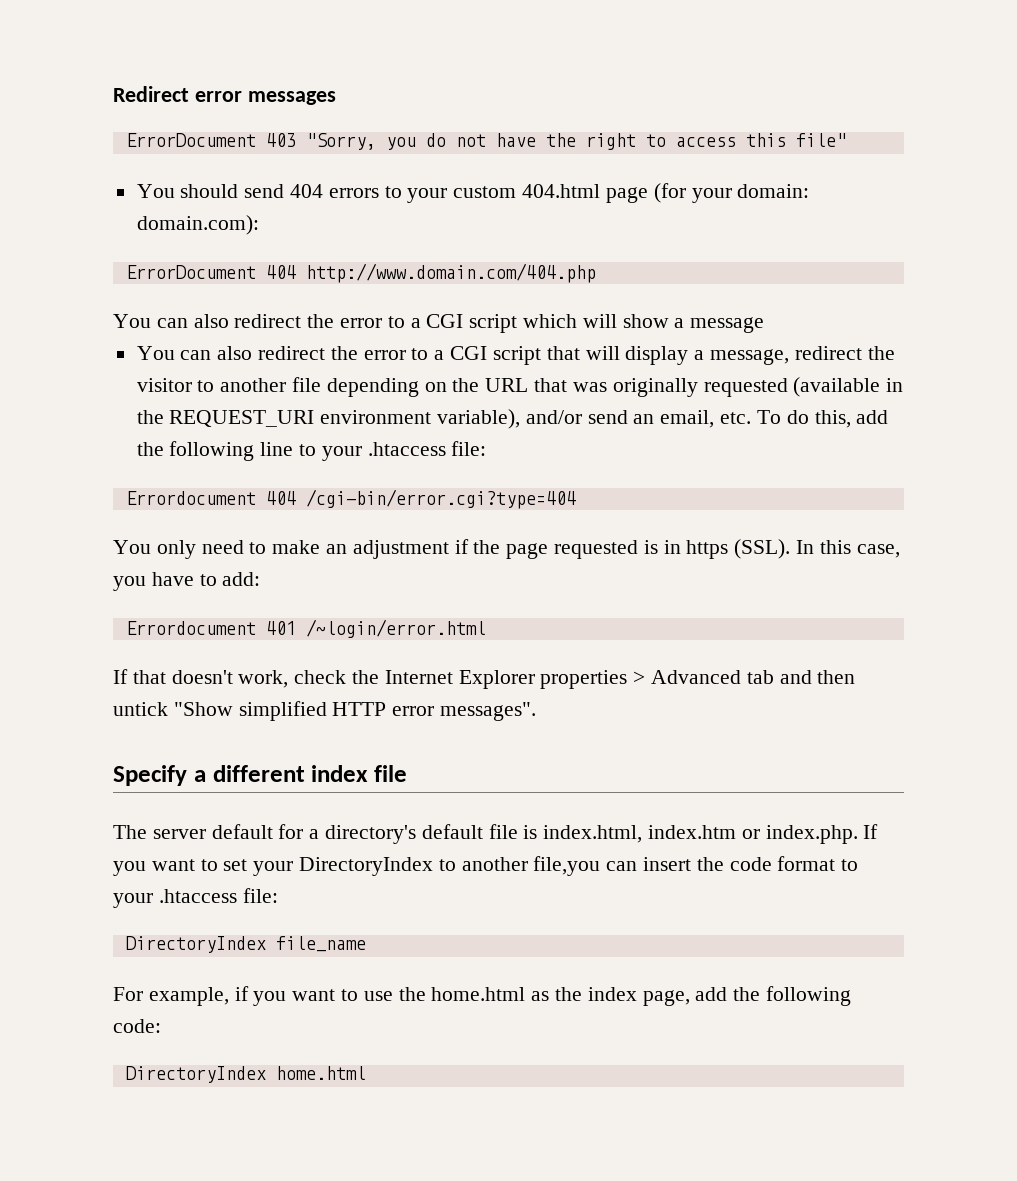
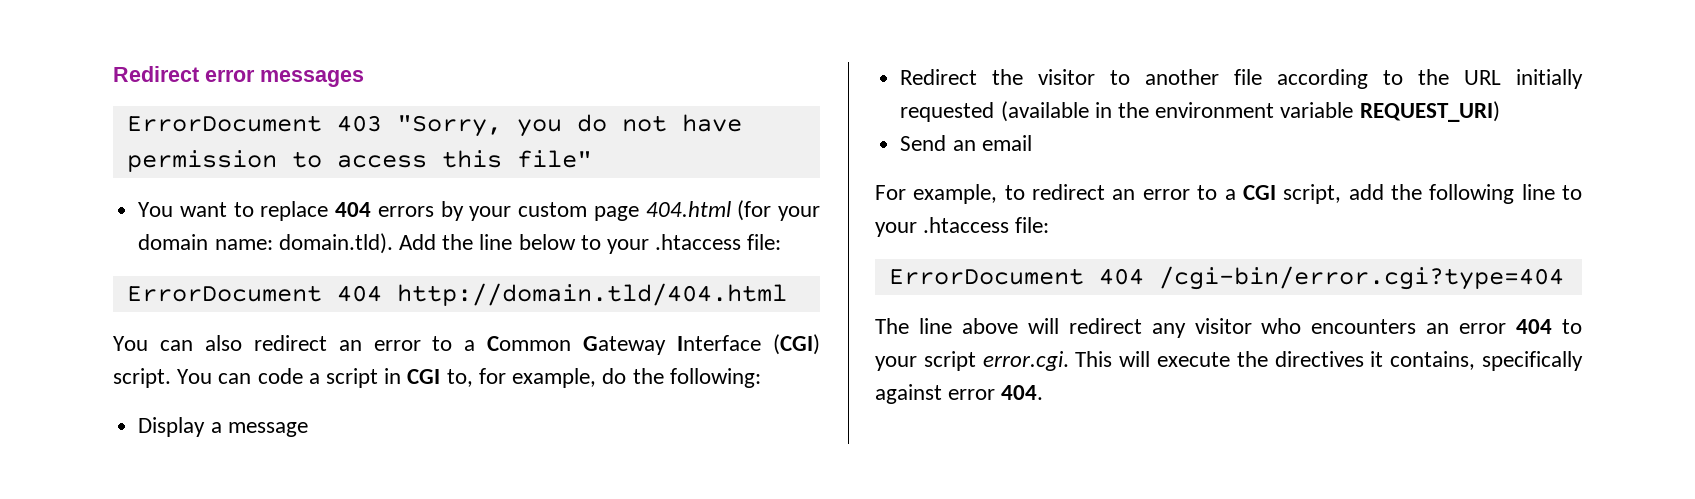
[545,133,636,150] the right -> [126,150,277,172] permission
[180,183,810,203] [136,215,259,235] [125,263,596,283] [113,314,765,333] [136,346,862,365] should send 404 errors to your custom 404.html page (for your domain: domain.com): // ErrorDocument 404 http://www.domain.com/404.php // You can also redirect the error to a CGI script which will show a message // You can also redirect the error to a CGI script that will display a message, redirect -> [180,200,821,221] [138,233,782,254] [126,283,787,306] [113,334,820,355] [113,368,761,388] [138,417,308,437] [900,69,978,85] want to replace 404 errors by your custom page 404.html (for your domain name: domain.tld). Add the line below to your .htaccess file: // ErrorDocument 404 http://domain.tld/404.html // You can also redirect an error to a Common Gateway Interface (CGI) script. You can code a script in CGI to, for example, do the following: // Display a message // Redirect
[326,377,904,397] [136,409,851,429] depending on the URL that was originally requested (available in the REQUEST_URI environment variable), and/or send an email, etc. To do this, -> [1277,69,1584,89] [900,101,1500,122] [900,135,1032,151] [875,184,1342,204] according to the URL initially requested (available in the environment variable REQUEST_URI) // Send an email // For example, to redirect an error to a CGI script,
[125,491,256,505] Errordocument -> [888,268,1084,285] ErrorDocument
[113,539,900,559] [113,572,261,591] [125,619,486,638] [113,669,856,689] [113,701,537,721] [113,765,407,786] [113,824,879,844] [113,856,859,876] [113,888,278,908] [125,936,366,953] [113,986,852,1006] [113,1019,161,1033] [125,1066,366,1083] You only need to make an adjustment if the page requested is in https (SSL). In this case, you have to add: // Errordocument 401 /~login/error.html // If that doesn't work, check the Internet Explorer properties > Advanced tab and then untick "Show simplified HTTP error messages". // Specify a different index file // The server default for a directory's default file is index.html, index.htm or index.php. If you want to set your DirectoryIndex to another file,you can insert the code format to your .htaccess file: // DirectoryIndex file_name // For example, if you want to use the home.html as the index page, add the following code: // DirectoryIndex home.html -> [875,318,1582,338] [875,351,1583,371] [875,384,1044,404] The line above will redirect any visitor who encounters an error 404 to your script error.cgi. This will execute the directives it contains, specifically against error 404.

